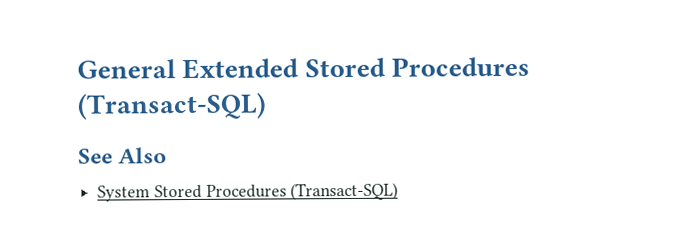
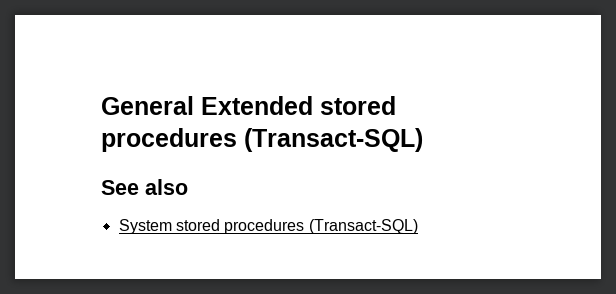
[304,56,531,78] Stored Procedures -> [320,96,396,115] [101,128,237,152] stored procedures
[118,147,168,164] Also -> [145,179,188,195] also
[153,184,287,199] Stored Procedures -> [175,219,305,234] stored procedures

